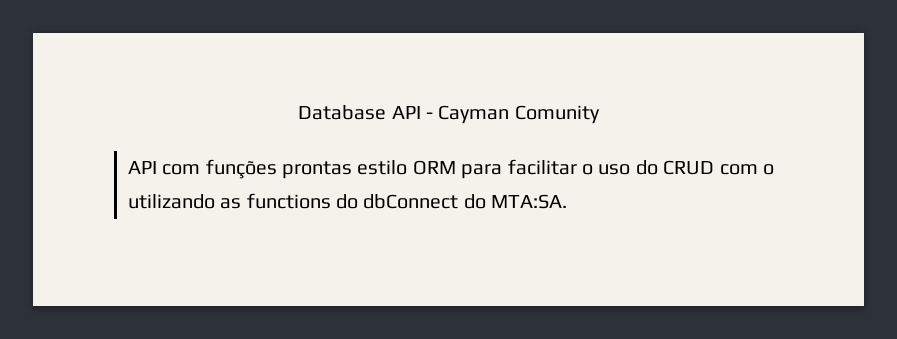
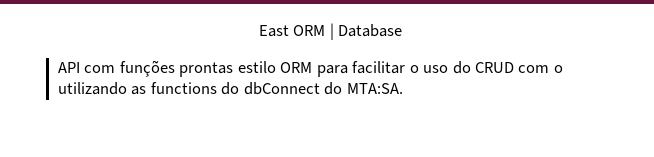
[298,105,600,124] Database API - Cayman Comunity -> [258,23,403,40] East ORM | Database

